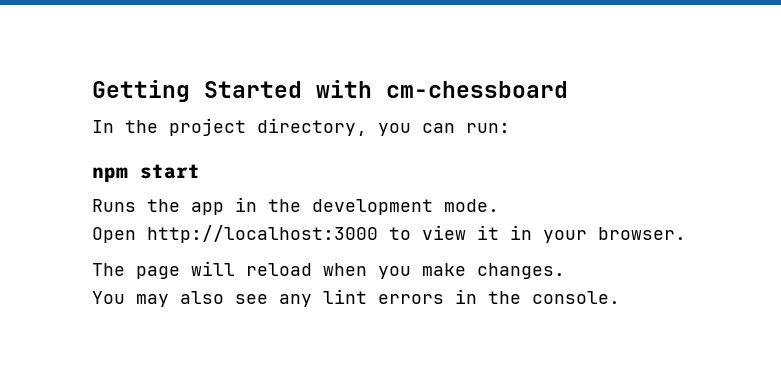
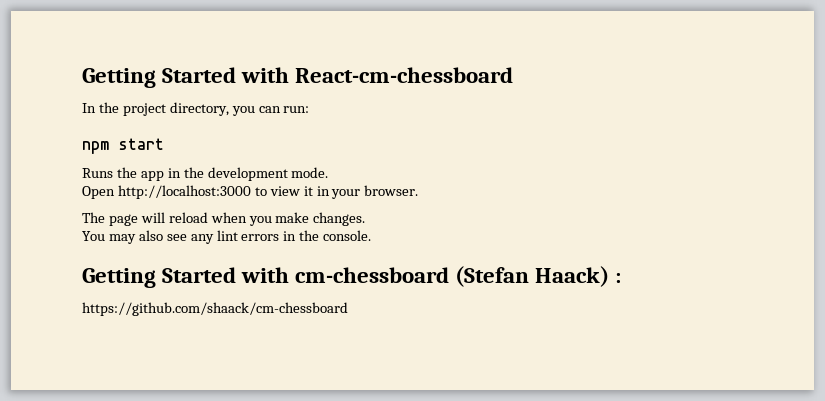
[92,80,568,102] Getting Started with cm-chessboard -> [82,67,514,88] Getting Started with React-cm-chessboard
(620, 297) none -> [82,266,622,288] [82,302,348,316] // Getting Started with cm-chessboard (Stefan Haack) : // https://github.com/shaack/cm-chessboard

